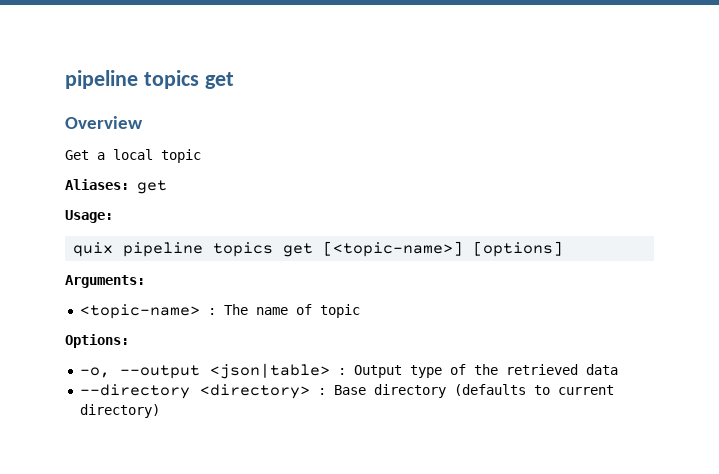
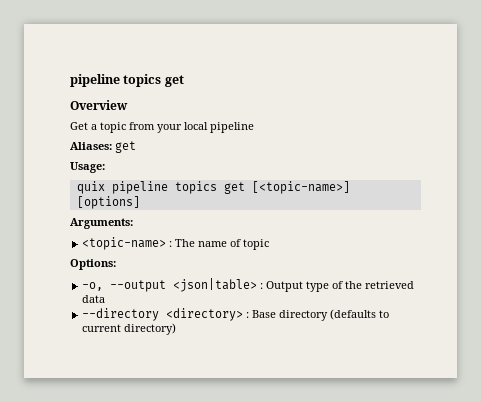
[113,149,201,163] local topic -> [100,122,254,133] topic from your local pipeline

